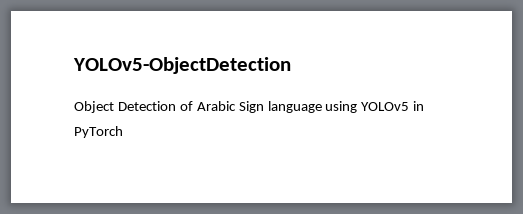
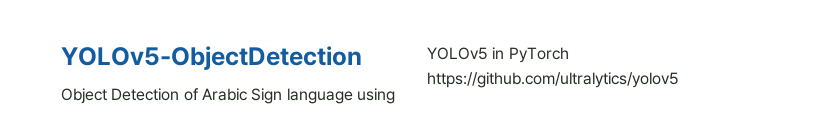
(123, 132) none -> [427,72,679,88] https://github.com/ultralytics/yolov5

